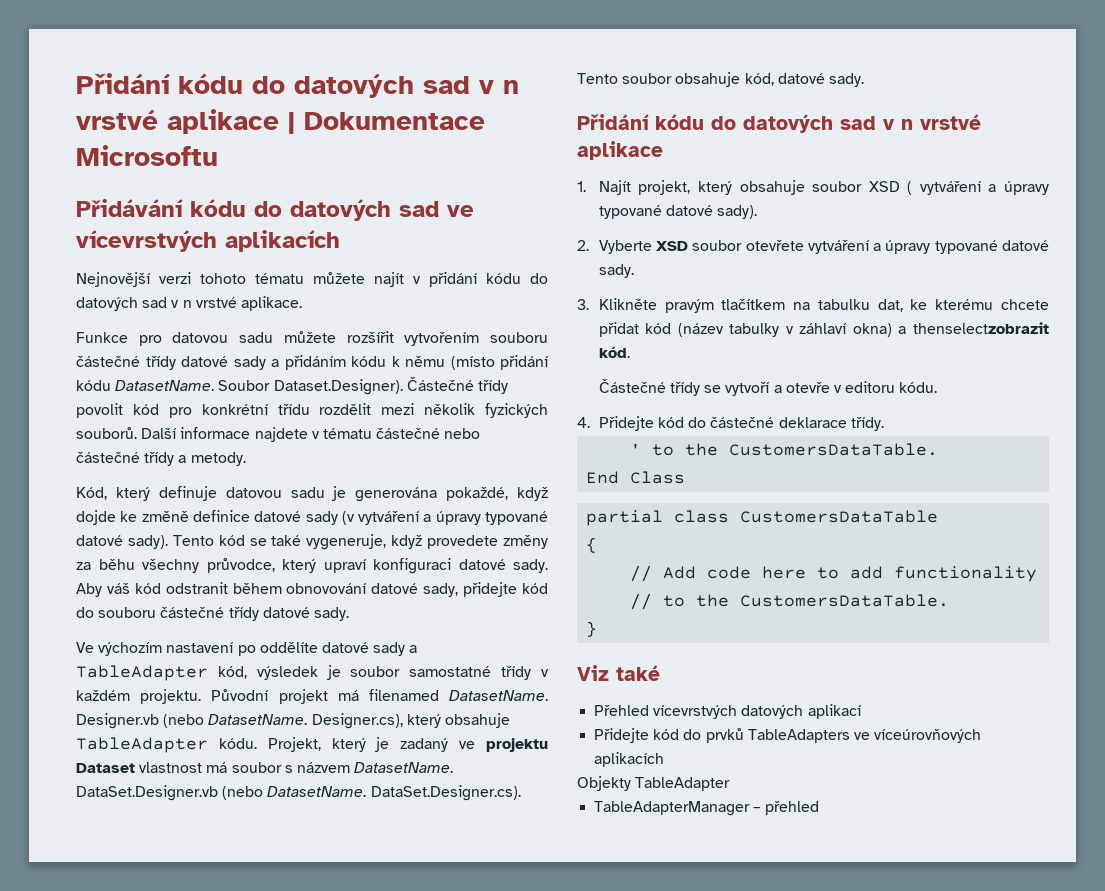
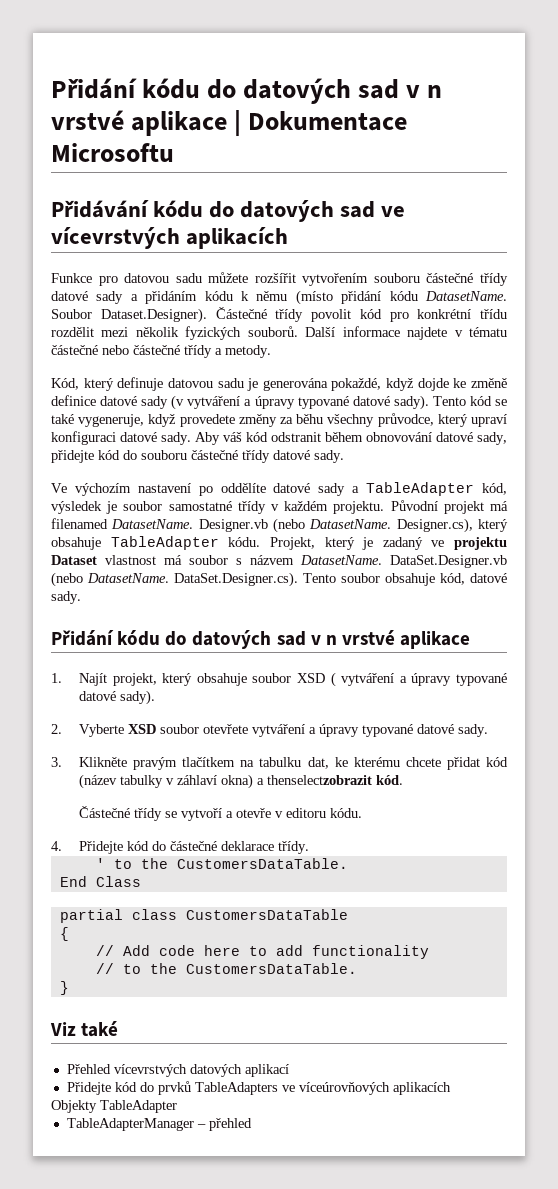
[76,272,548,287] [76,296,302,311] // Nejnovější verzi tohoto tématu můžete najít v přidání kódu do datových sad v n vrstvé aplikace. -> (289, 238) none

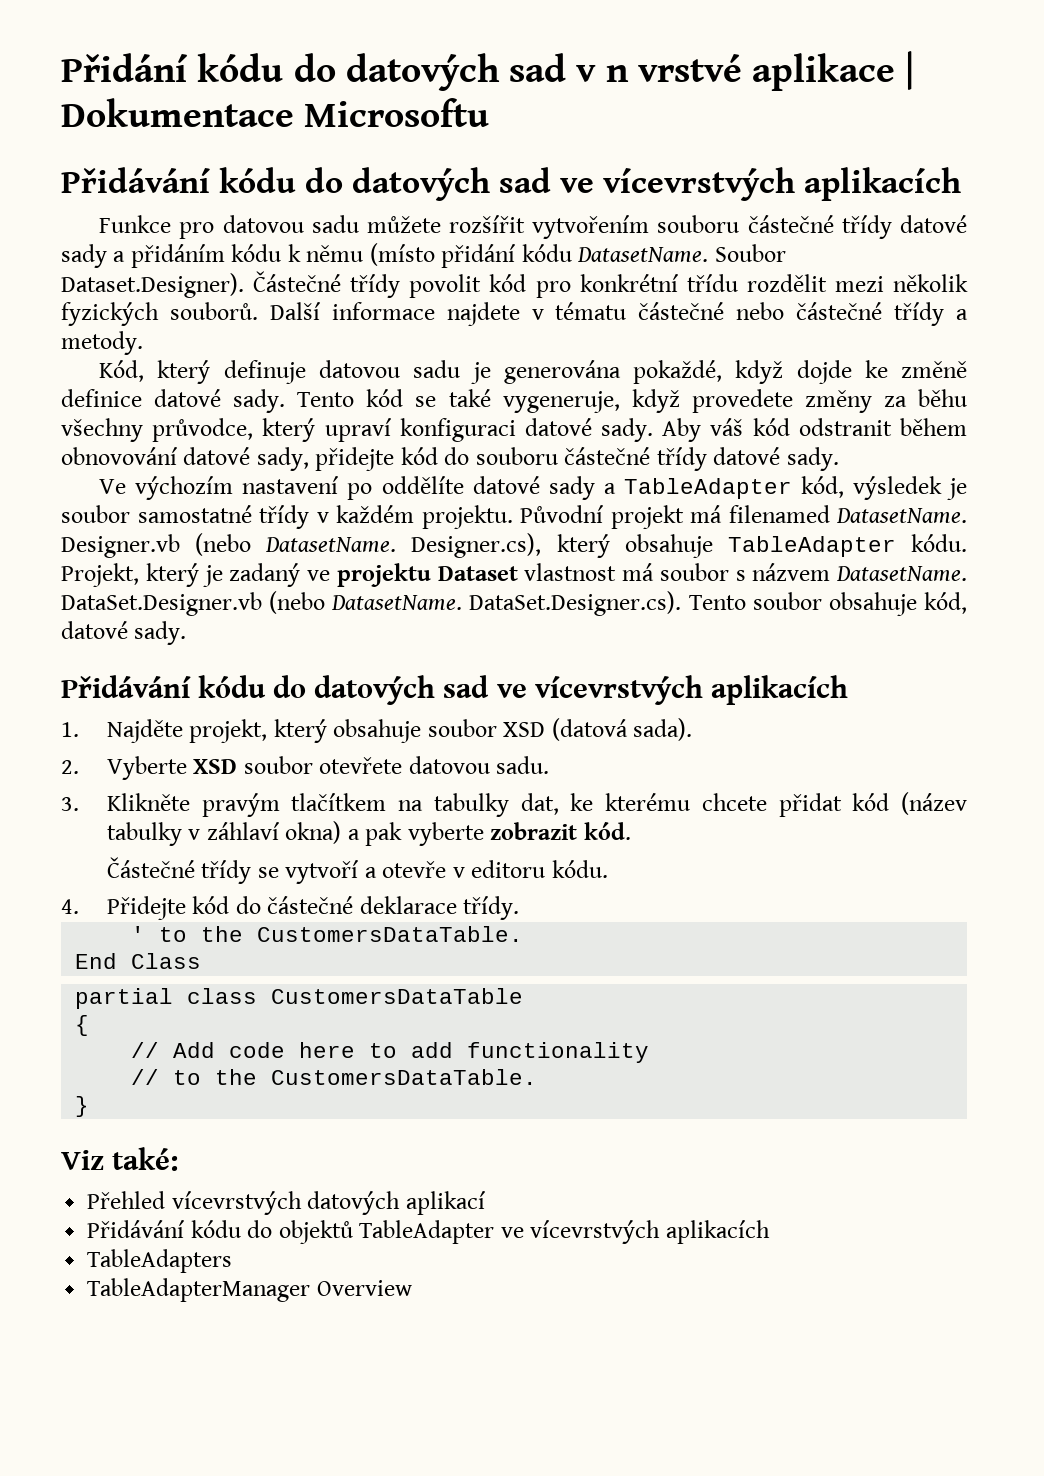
[141,395,429,410] sady (v vytváření a úpravy typované datové sady). -> [233,389,286,413] sady.
[51,630,471,649] Přidání kódu do datových sad v n vrstvé aplikace -> [61,675,848,705] Přidávání kódu do datových sad ve vícevrstvých aplikacích
[79,673,108,686] Najít -> [106,719,183,743] Najděte
[330,672,507,687] [79,690,156,705] ( vytváření a úpravy typované datové sady). -> [551,718,693,741] (datová sada).
[252,724,489,737] vytváření a úpravy typované datové sady. -> [408,756,550,774] datovou sadu.
[259,757,302,767] tabulku -> [433,793,509,817] tabulky
[267,775,373,785] thenselectzobrazit -> [365,822,578,846] pak vyberte zobrazit
[81,1021,119,1037] také -> [112,1147,179,1171] také:
[66,1081,451,1095] [51,1100,177,1113] Přidejte kód do prvků TableAdapters ve víceúrovňových aplikacích // Objekty TableAdapter -> [87,1220,770,1244] [87,1249,233,1273] Přidávání kódu do objektů TableAdapter ve vícevrstvých aplikacích // TableAdapters
[196,1118,252,1131] – přehled -> [316,1280,412,1296] Overview

